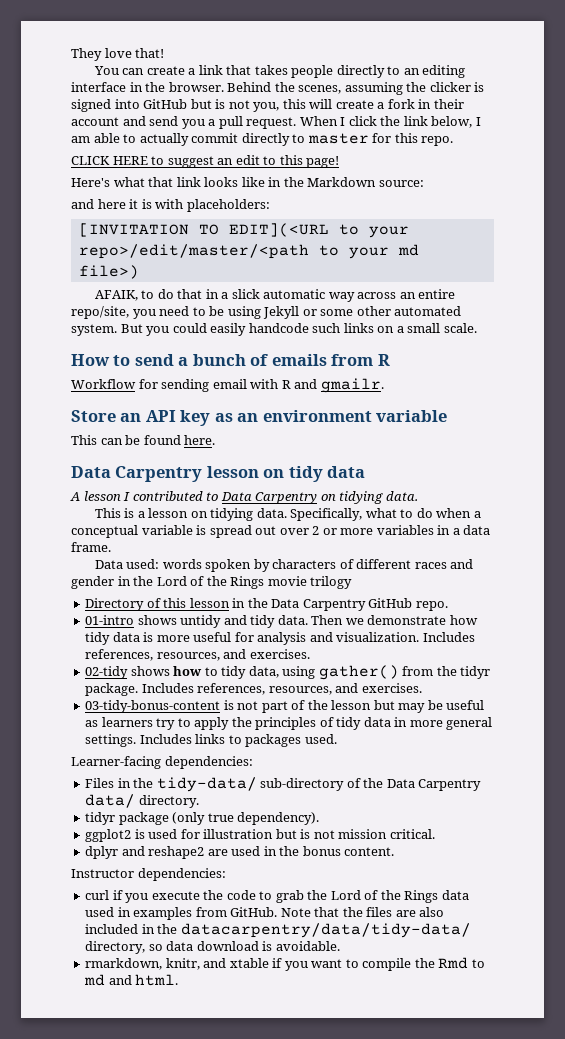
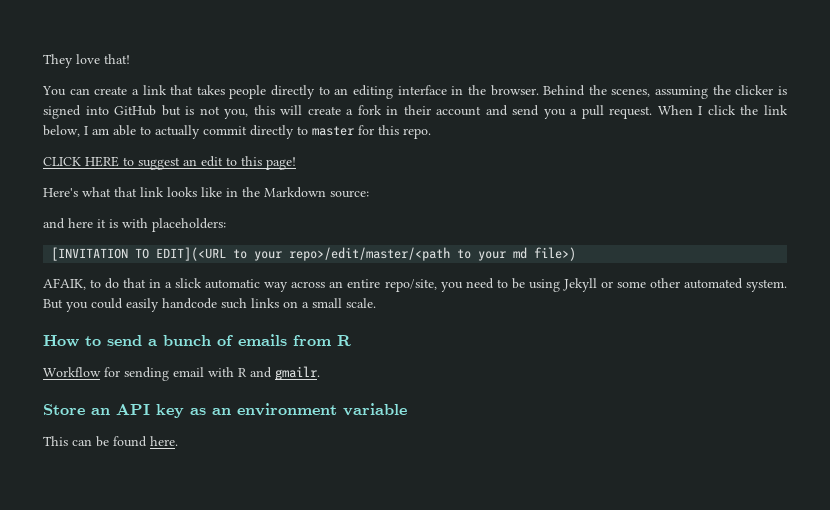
[71,466,366,482] [70,491,418,504] [94,508,481,521] [71,525,491,538] [71,542,111,552] [94,559,474,572] [71,576,353,589] [85,598,448,611] [85,615,478,628] [85,632,475,645] [85,649,310,661] [85,665,491,680] [85,683,422,696] [85,700,485,713] [85,717,493,730] [85,734,337,747] [71,756,253,769] [85,777,482,792] [85,794,199,808] [85,812,320,825] [85,829,435,842] [85,846,395,859] [71,868,226,881] [85,890,469,903] [85,907,445,920] [85,923,471,938] [85,941,340,954] [85,957,485,971] [84,974,179,986] // Data Carpentry lesson on tidy data // A lesson I contributed to Data Carpentry on tidying data. // This is a lesson on tidying data. Specifically, what to do when a conceptual variable is spread out over 2 or more variables in a data frame. // Data used: words spoken by characters of different races and gender in the Lord of the Rings movie trilogy // Directory of this lesson in the Data Carpentry GitHub repo. // 01-intro shows untidy and tidy data. Then we demonstrate how tidy data is more useful for analysis and visualization. Includes references, resources, and exercises. // 02-tidy shows how to tidy data, using gather() from the tidyr package. Includes references, resources, and exercises. // 03-tidy-bonus-content is not part of the lesson but may be useful as learners try to apply the principles of tidy data in more general settings. Includes links to packages used. // Learner-facing dependencies: // Files in the tidy-data/ sub-directory of the Data Carpentry data/ directory. // tidyr package (only true dependency). // ggplot2 is used for illustration but is not mission critical. // dplyr and reshape2 are used in the bonus content. // Instructor dependencies: // curl if you execute the code to grab the Lord of the Rings data used in examples from GitHub. Note that the files are also included in the datacarpentry/data/tidy-data/ directory, so data download is avoidable. // rmarkdown, knitr, and xtable if you want to compile the Rmd to md and html. -> (178, 441) none

